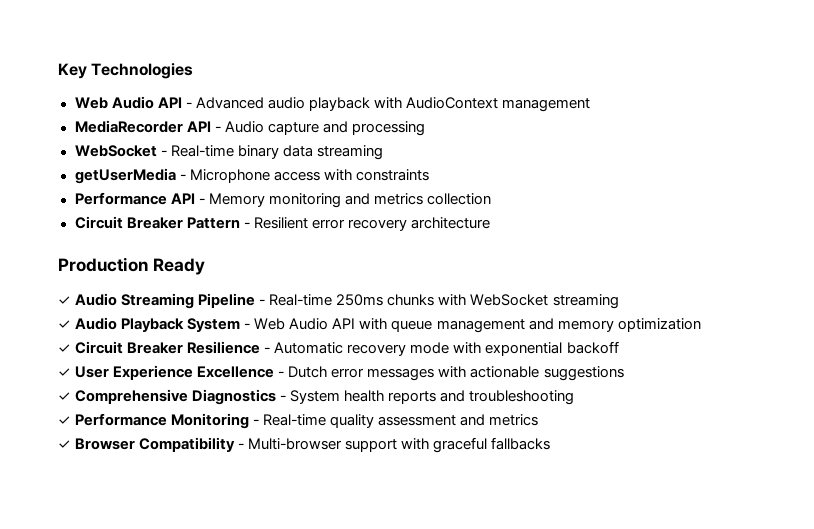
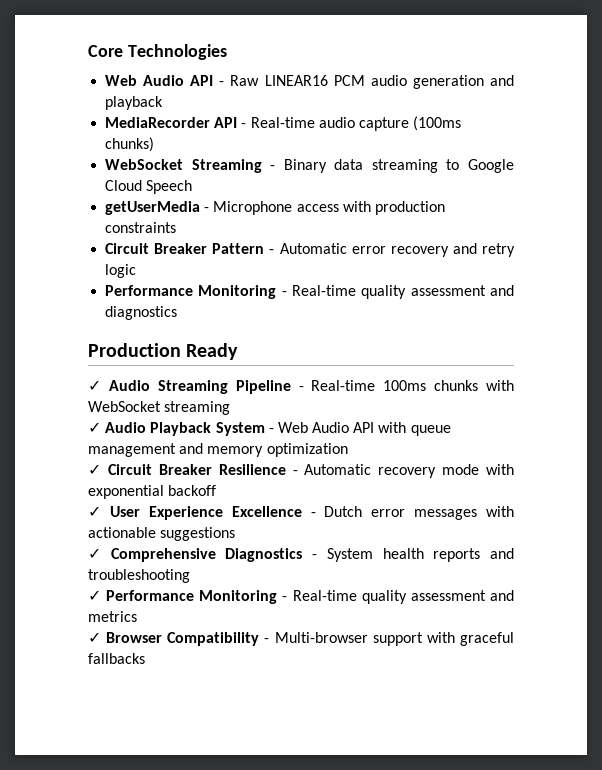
[58,63,87,79] Key -> [88,45,123,57] Core
[195,97,590,112] [74,120,425,136] [74,145,383,160] Advanced audio playback with AudioContext management // MediaRecorder API - Audio capture and processing // WebSocket - Real-time binary data streaming -> [230,75,514,89] [105,96,164,110] [105,116,462,131] [105,137,155,152] [105,159,514,173] [105,180,193,194] Raw LINEAR16 PCM audio generation and playback // MediaRecorder API - Real-time audio capture (100ms chunks) // WebSocket Streaming - Binary data streaming to Google Cloud Speech
(352, 175) none -> [374,201,445,215] production
[74,192,491,208] // Performance API - Memory monitoring and metrics collection -> (177, 227) none
[253,217,308,229] Resilient -> [279,243,347,254] Automatic
[410,217,490,229] architecture -> [452,243,515,257] [105,264,137,278] [105,285,514,299] [105,306,178,320] and retry logic // Performance Monitoring - Real-time quality assessment and diagnostics
[336,294,384,306] 250ms -> [383,380,427,391] 100ms

